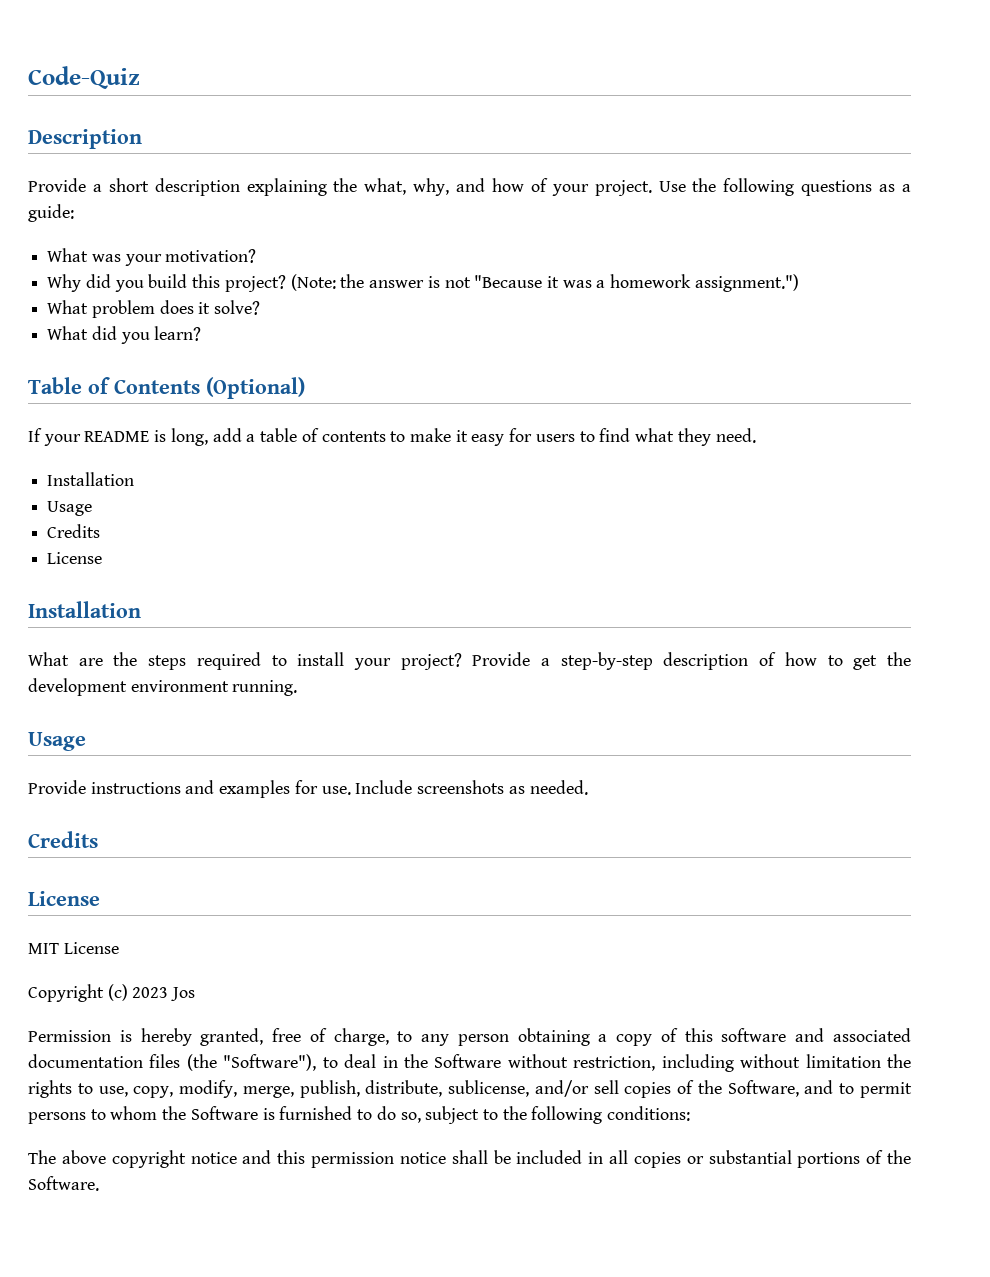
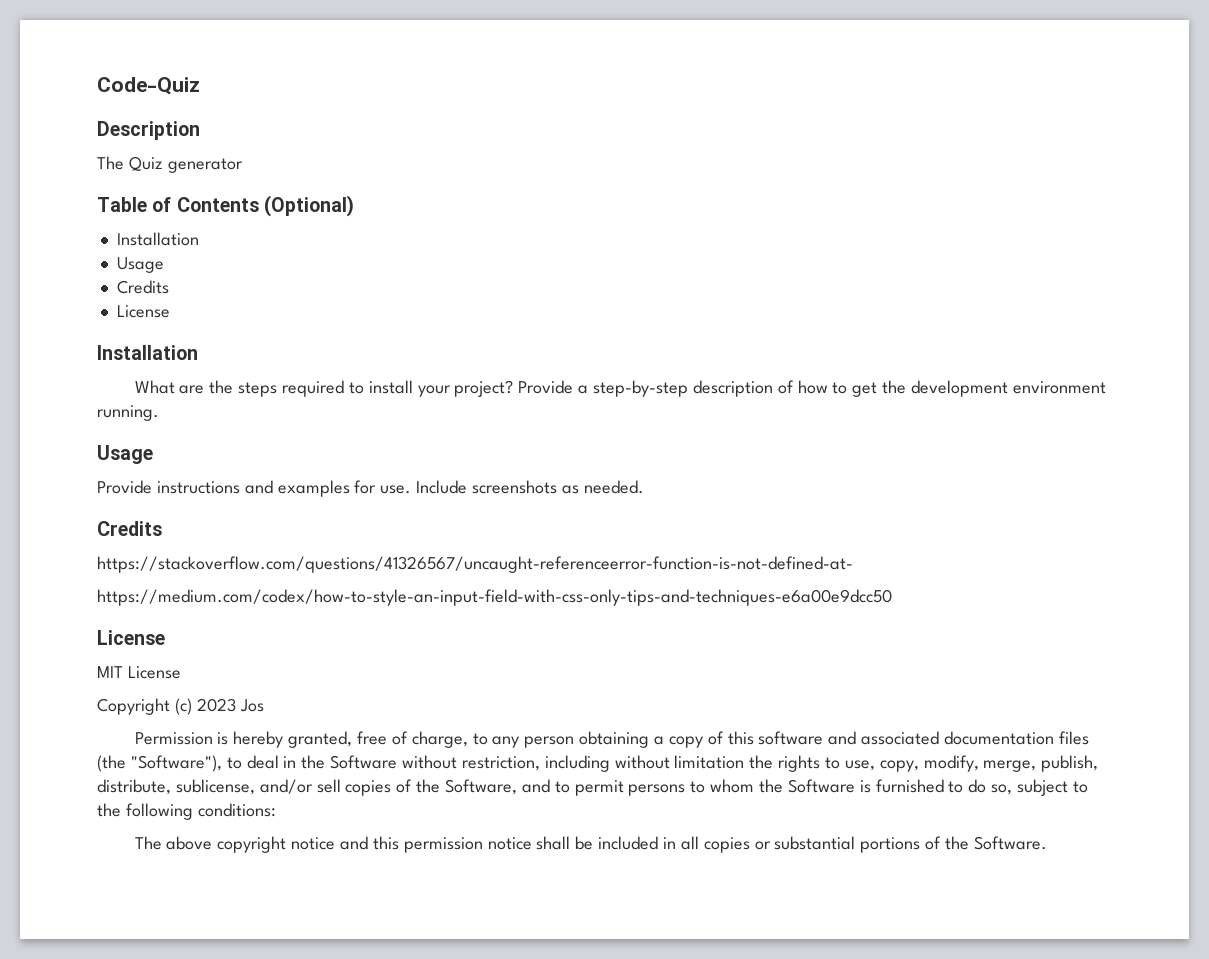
[28,178,912,196] [28,204,74,222] [47,248,257,266] [47,274,799,292] [47,300,261,318] [47,326,202,344] [28,377,305,399] [28,428,756,446] Provide a short description explaining the what, why, and how of your project. Use the following questions as a guide: // What was your motivation? // Why did you build this project? (Note: the answer is not "Because it was a homework assignment.") // What problem does it solve? // What did you learn? // Table of Contents (Optional) // If your README is long, add a table of contents to make it easy for users to find what they need. -> [97,156,243,173] [97,195,354,217] The Quiz generator // Table of Contents (Optional)
(98, 839) none -> [97,556,853,573] [97,589,892,606] // https://stackoverflow.com/questions/41326567/uncaught-referenceerror-function-is-not-defined-at- // https://medium.com/codex/how-to-style-an-input-field-with-css-only-tips-and-techniques-e6a00e9dcc50

